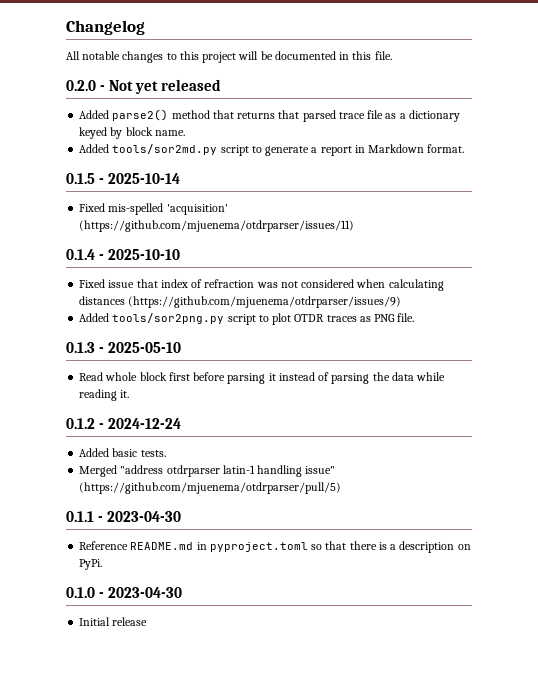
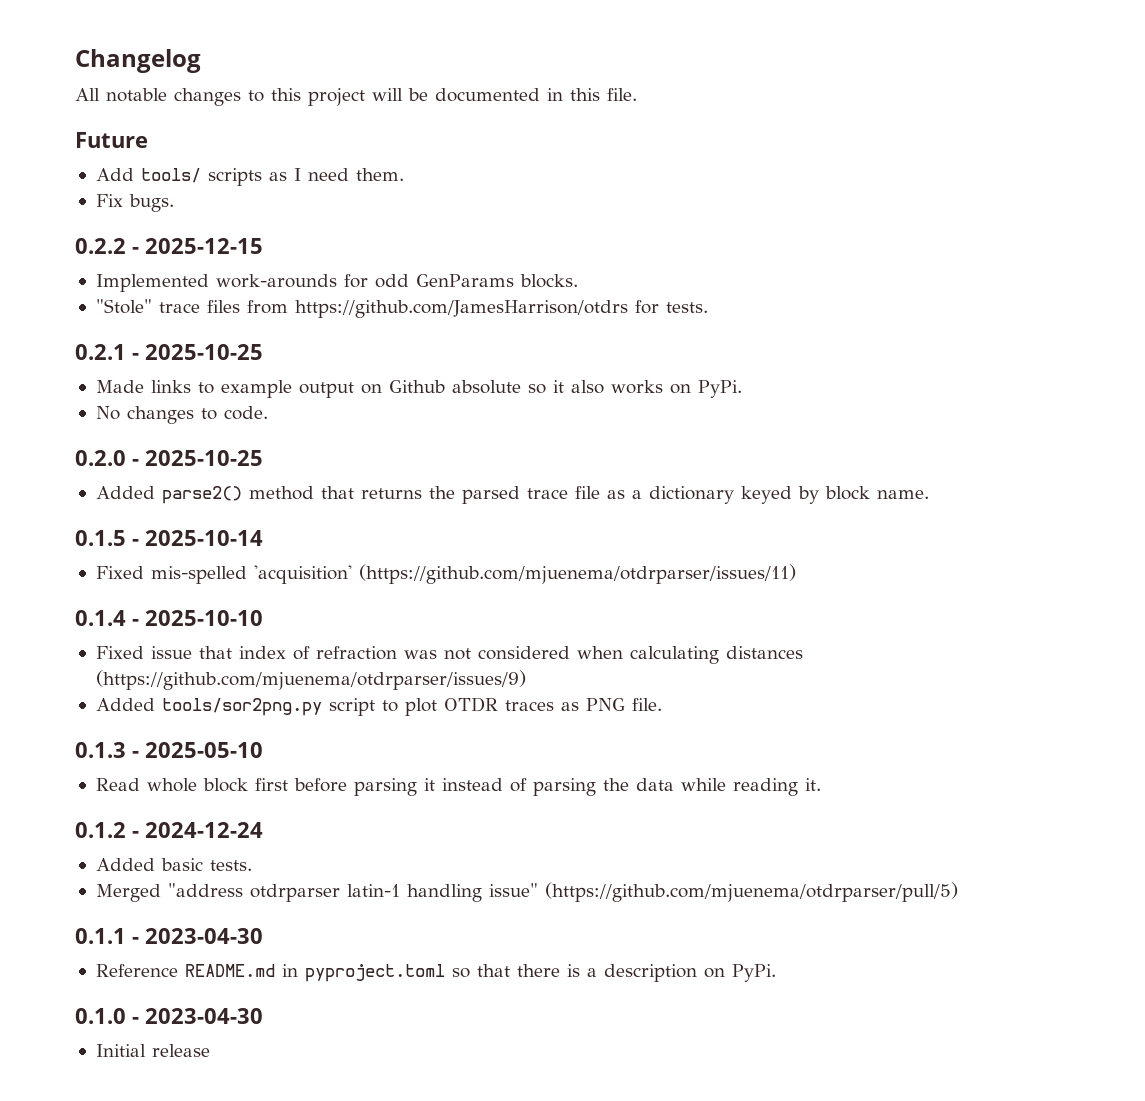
(392, 55) none -> [75,132,148,148] [95,168,404,186] [95,194,174,212] [75,238,263,254] [95,274,578,292] [95,299,708,318] [75,344,263,360] [95,380,742,398] [95,406,268,424] // Future // Add tools/ scripts as I need them. // Fix bugs. // 0.2.2 - 2025-12-15 // Implemented work-arounds for odd GenParams blocks. // "Stole" trace files from https://github.com/JamesHarrison/otdrs for tests. // 0.2.1 - 2025-10-25 // Made links to example output on Github absolute so it also works on PyPi. // No changes to code.
[109,79,222,94] Not yet released -> [145,450,263,466] 2025-10-25
[278,110,300,119] that -> [428,486,455,499] the
[79,144,465,156] // Added tools/sor2md.py script to generate a report in Markdown format. -> (929, 494) none

